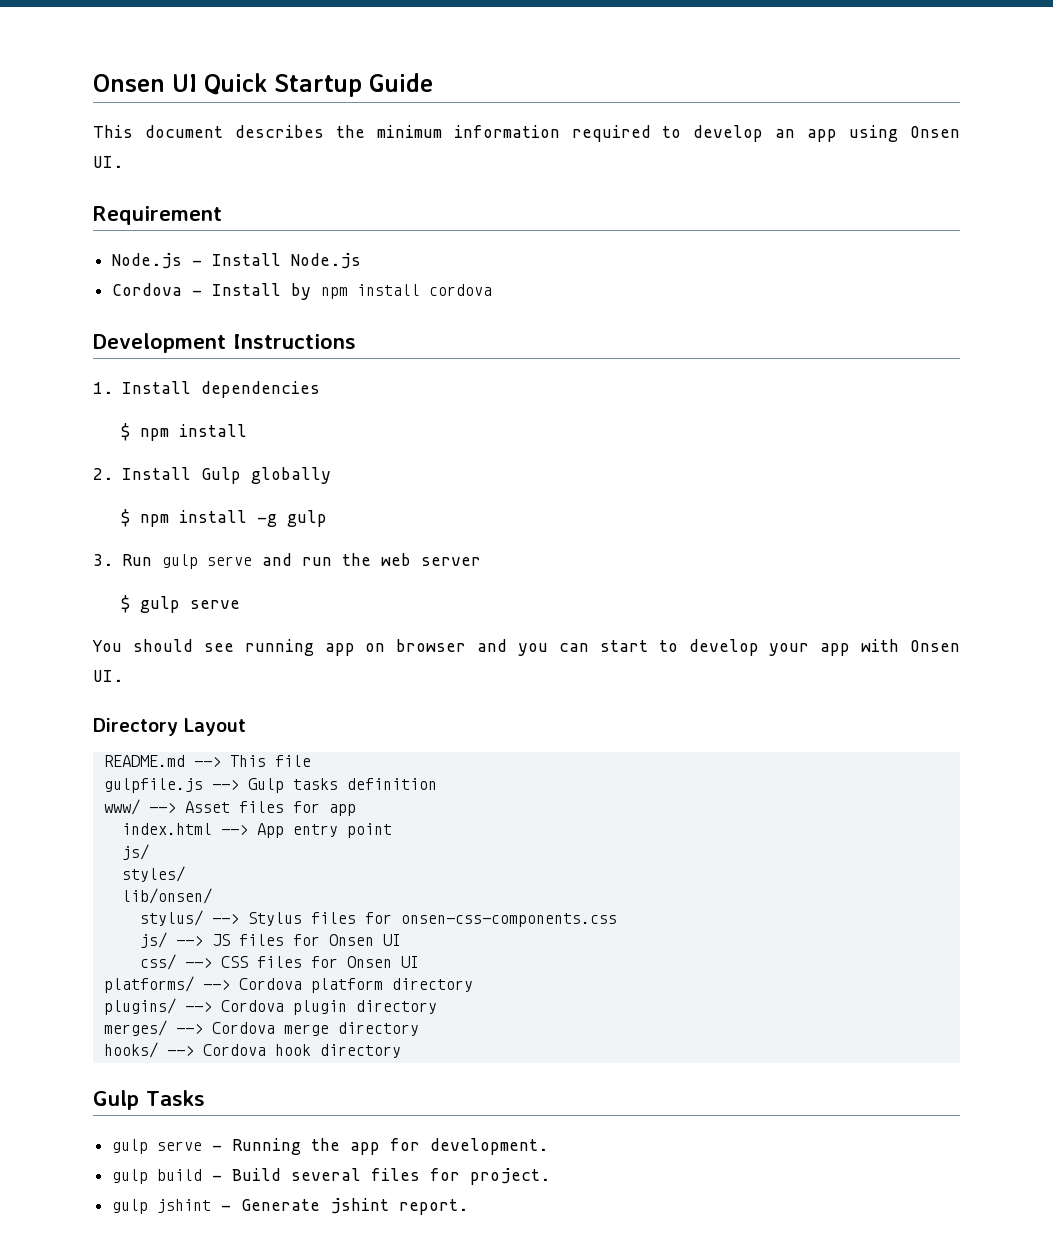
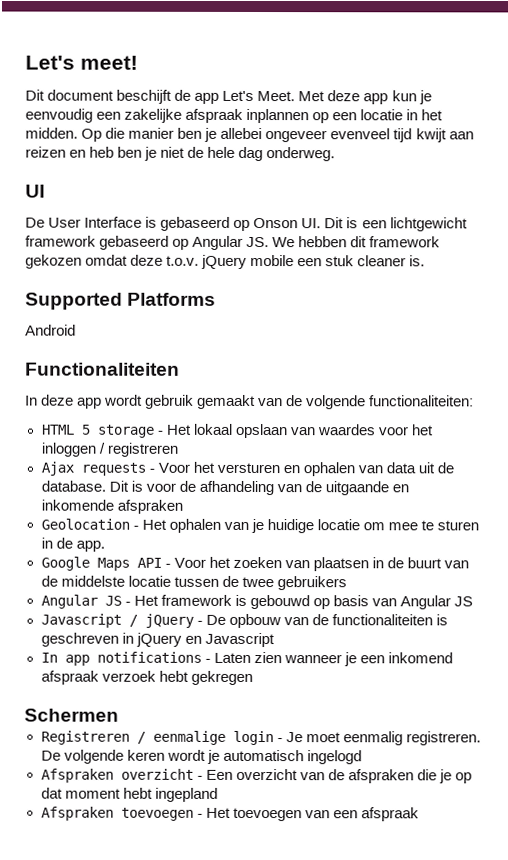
[93,73,433,97] [93,125,960,142] [93,156,123,168] [93,206,222,225] [112,253,362,269] [112,283,493,300] [93,333,356,353] [93,381,320,398] [121,423,248,441] [93,467,331,484] [121,509,328,527] [93,553,481,569] [121,595,241,613] [92,639,960,656] [93,670,123,682] [93,718,246,736] [103,755,311,767] [103,778,437,793] [103,799,356,816] [121,823,392,838] [121,844,149,860] [121,866,185,882] [121,888,212,904] [139,910,617,927] [139,932,401,948] [139,954,419,970] [103,976,473,993] [103,998,437,1015] [103,1020,419,1036] [103,1042,401,1058] [93,1090,205,1110] [112,1138,549,1155] [112,1168,551,1185] [112,1198,469,1215] Onsen UI Quick Startup Guide // This document describes the minimum information required to develop an app using Onsen UI. // Requirement // Node.js - Install Node.js // Cordova - Install by npm install cordova // Development Instructions // 1. Install dependencies // $ npm install // 2. Install Gulp globally // $ npm install -g gulp // 3. Run gulp serve and run the web server // $ gulp serve // You should see running app on browser and you can start to develop your app with Onsen UI. // Directory Layout // README.md --> This file // gulpfile.js --> Gulp tasks definition // www/ --> Asset files for app // index.html --> App entry point // js/ // styles/ // lib/onsen/ // stylus/ --> Stylus files for onsen-css-components.css // js/ --> JS files for Onsen UI // css/ --> CSS files for Onsen UI // platforms/ --> Cordova platform directory // plugins/ --> Cordova plugin directory // merges/ --> Cordova merge directory // hooks/ --> Cordova hook directory // Gulp Tasks // gulp serve - Running the app for development. // gulp build - Build several files for project. // gulp jshint - Generate jshint report. -> [25,55,138,70] [25,89,432,105] [25,108,444,124] [25,127,474,143] [25,146,336,162] [25,184,45,198] [25,216,468,232] [25,235,441,250] [25,254,426,269] [25,292,217,310] [25,324,76,336] [25,362,180,376] [25,394,475,410] [40,423,434,439] [40,442,178,457] [40,461,455,477] [40,480,409,496] [40,499,183,514] [40,518,480,534] [40,537,105,552] [40,556,470,572] [40,575,347,591] [40,594,474,610] [40,613,448,629] [40,632,275,648] [40,651,453,667] [40,670,253,685] [24,708,119,722] [40,730,481,746] [40,749,362,765] [40,768,472,784] [40,787,218,802] [40,806,419,822] Let's meet! // Dit document beschijft de app Let's Meet. Met deze app kun je eenvoudig een zakelijke afspraak inplannen op een locatie in het midden. Op die manier ben je allebei ongeveer evenveel tijd kwijt aan reizen en heb ben je niet de hele dag onderweg. // UI // De User Interface is gebaseerd op Onson UI. Dit is een lichtgewicht framework gebaseerd op Angular JS. We hebben dit framework gekozen omdat deze t.o.v. jQuery mobile een stuk cleaner is. // Supported Platforms // Android // Functionaliteiten // In deze app wordt gebruik gemaakt van de volgende functionaliteiten: // HTML 5 storage - Het lokaal opslaan van waardes voor het inloggen / registreren // Ajax requests - Voor het versturen en ophalen van data uit de database. Dit is voor de afhandeling van de uitgaande en inkomende afspraken // Geolocation - Het ophalen van je huidige locatie om mee te sturen in de app. // Google Maps API - Voor het zoeken van plaatsen in de buurt van de middelste locatie tussen de twee gebruikers // Angular JS - Het framework is gebouwd op basis van Angular JS // Javascript / jQuery - De opbouw van de functionaliteiten is geschreven in jQuery en Javascript // In app notifications - Laten zien wanneer je een inkomend afspraak verzoek hebt gekregen // Schermen // Registreren / eenmalige login - Je moet eenmalig registreren. De volgende keren wordt je automatisch ingelogd // Afspraken overzicht - Een overzicht van de afspraken die je op dat moment hebt ingepland // Afspraken toevoegen - Het toevoegen van een afspraak

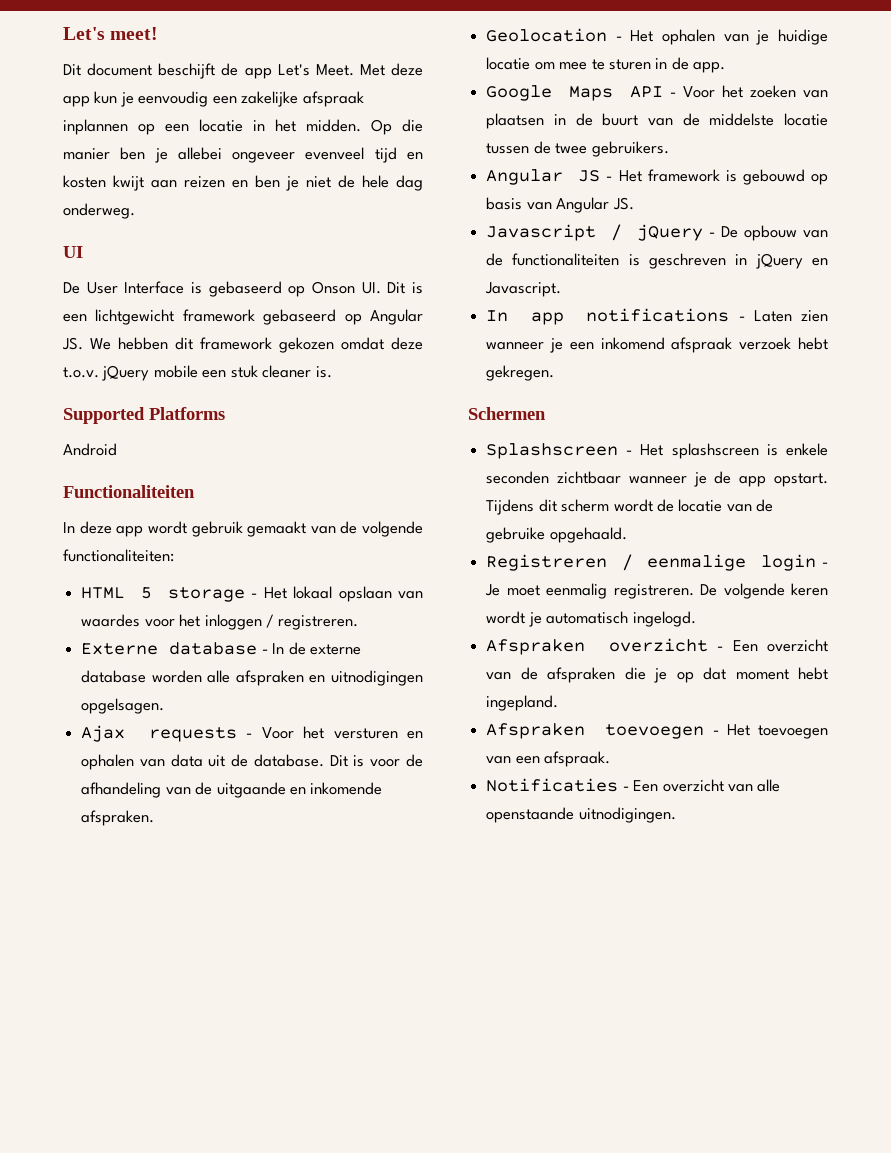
(413, 135) none -> [406,152,423,160] [63,175,106,188] en kosten
[89,146,115,158] heb -> (248, 184) none
[106,442,178,457] registreren -> [278,615,359,630] [81,642,361,655] [81,670,424,686] [81,698,165,714] registreren. // Externe database - In de externe database worden alle afspraken en uitnodigingen opgelsagen.
[116,499,183,514] afspraken -> [81,810,155,826] afspraken.
[276,576,347,591] gebruikers -> [591,141,669,157] gebruikers.
[454,596,474,607] JS -> [612,197,634,210] JS.
[204,632,275,648] Javascript -> [485,282,562,297] Javascript.
[190,670,253,685] gekregen -> [486,365,555,381] gekregen.
(119, 715) none -> [486,443,829,459] [486,471,828,487] [486,499,774,515] [486,527,627,543] // Splashscreen - Het splashscreen is enkele seconden zichtbaar wanneer je de app opstart. Tijdens dit scherm wordt de locatie van de gebruike opgehaald.
[306,750,362,765] ingelogd -> [632,611,696,627] ingelogd.
[154,787,218,802] ingepland -> [486,695,559,711] ingepland.
[360,807,419,822] afspraak -> [544,751,611,767] [486,778,781,792] [486,807,676,823] afspraak. // Notificaties - Een overzicht van alle openstaande uitnodigingen.

